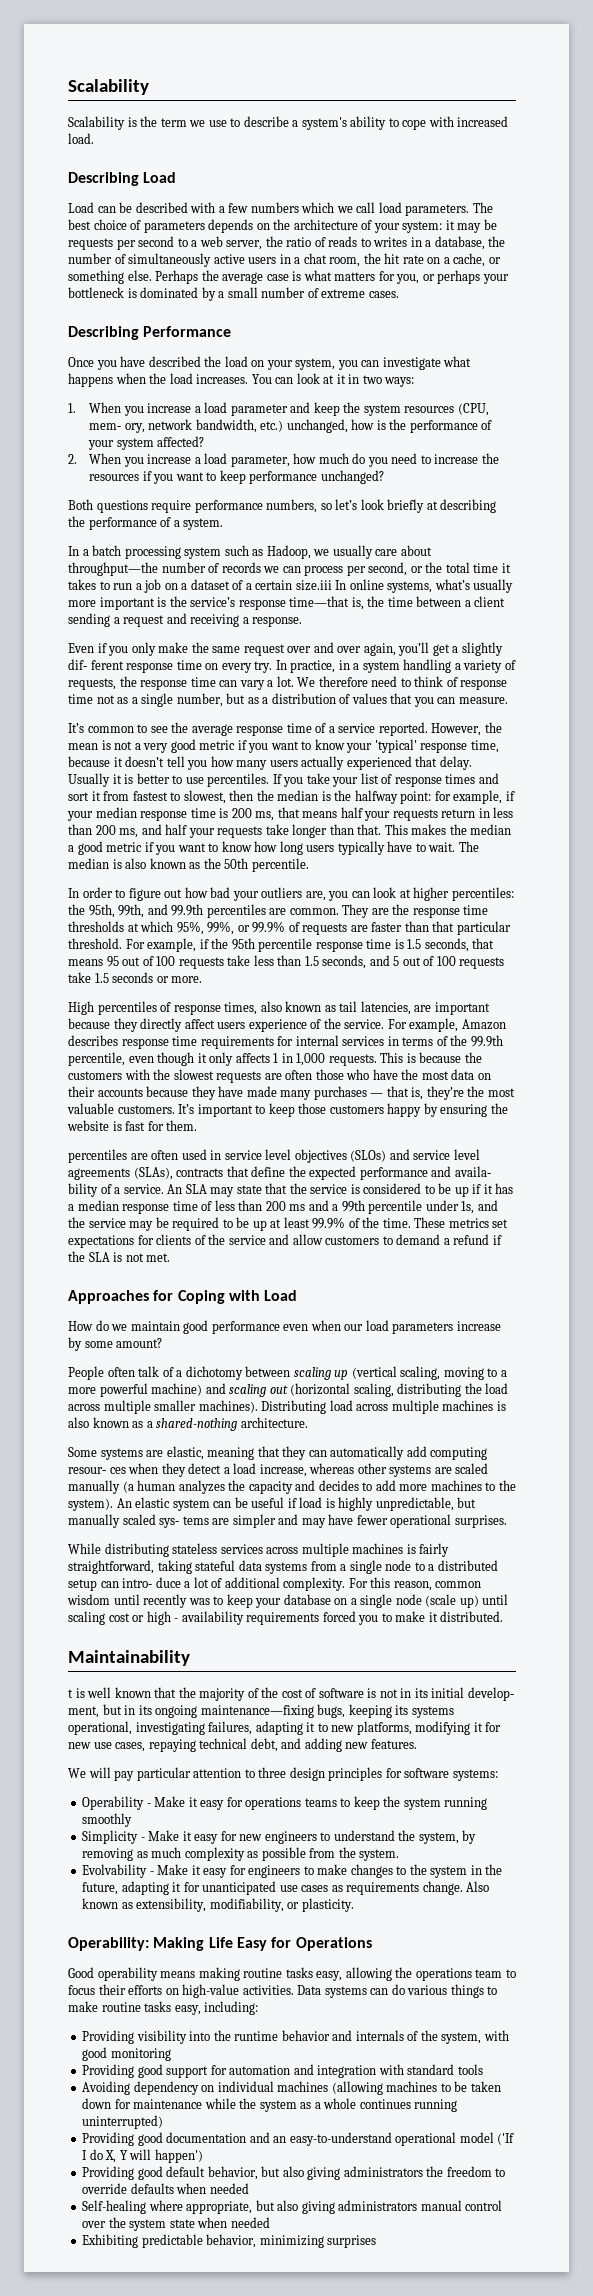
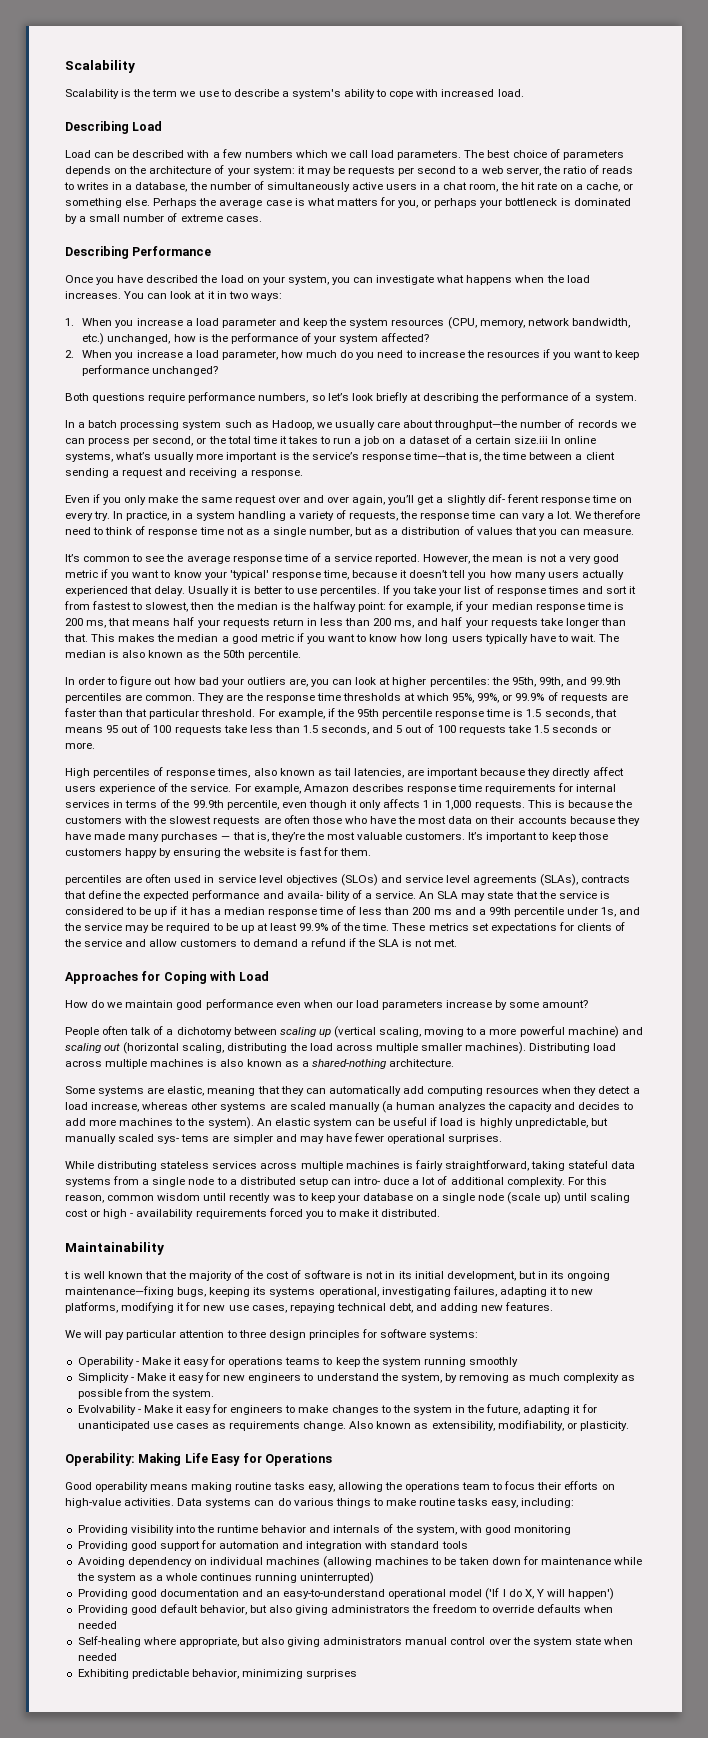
[89,423,145,433] mem‐ ory, -> [479,319,525,328] memory,
[68,1467,126,1474] resour‐ ces -> [486,1087,540,1094] resources
[467,1687,514,1701] [68,1706,99,1718] develop‐ ment, -> [446,1271,516,1281] development,

